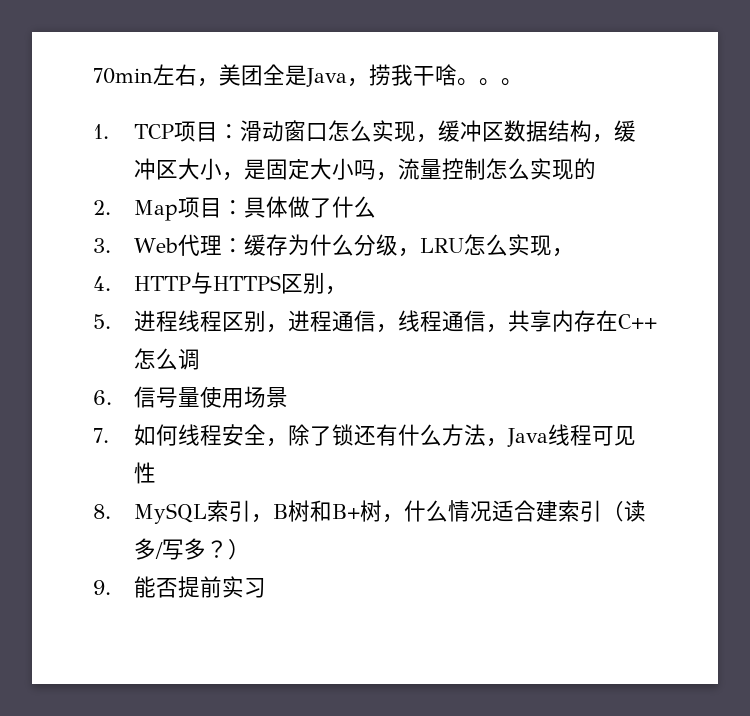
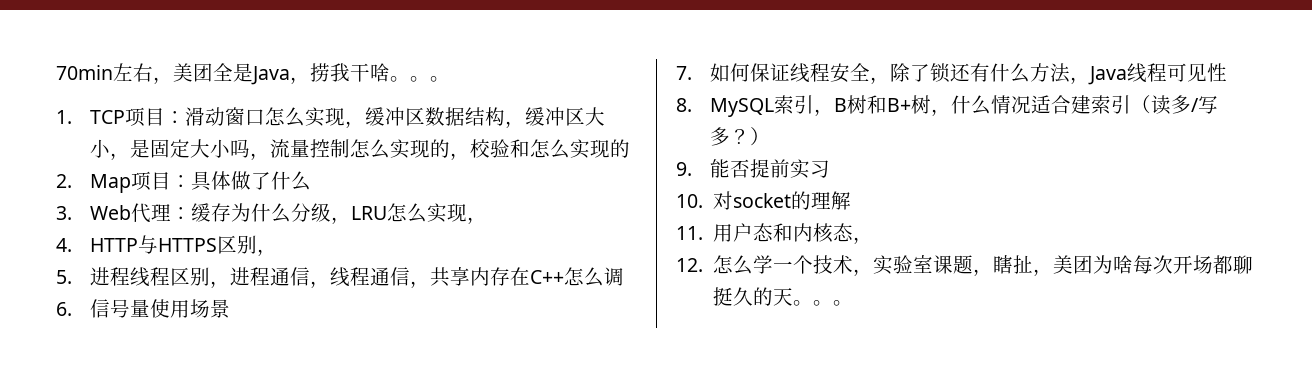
(596, 169) none -> [449,139,630,160] ，校验和怎么实现的
(178, 435) none -> [749,63,790,82] 保证
(266, 588) none -> [676,191,851,210] [676,223,873,244] [676,255,1253,276] [712,287,853,306] // 10.对socket的理解 // 11.用户态和内核态， // 12.怎么学一个技术，实验室课题，瞎扯，美团为啥每次开场都聊挺久的天。。。

